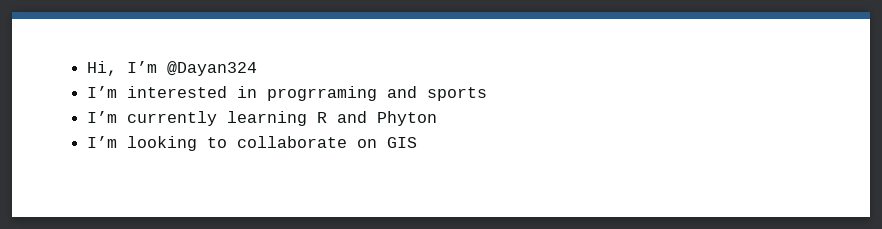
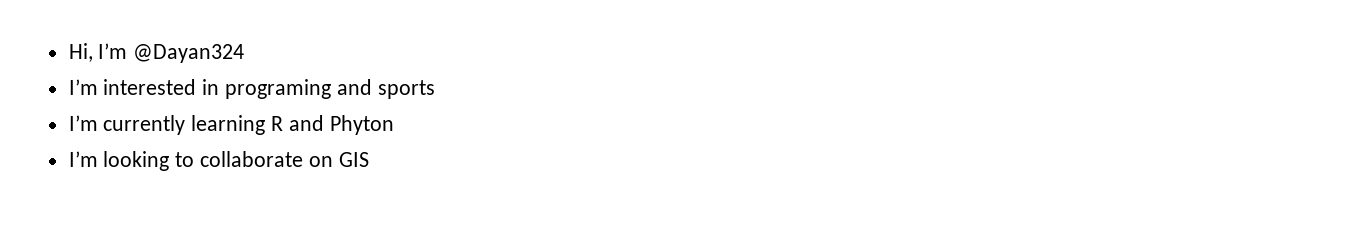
[267,86,378,101] progrraming -> [225,79,332,99] programing

